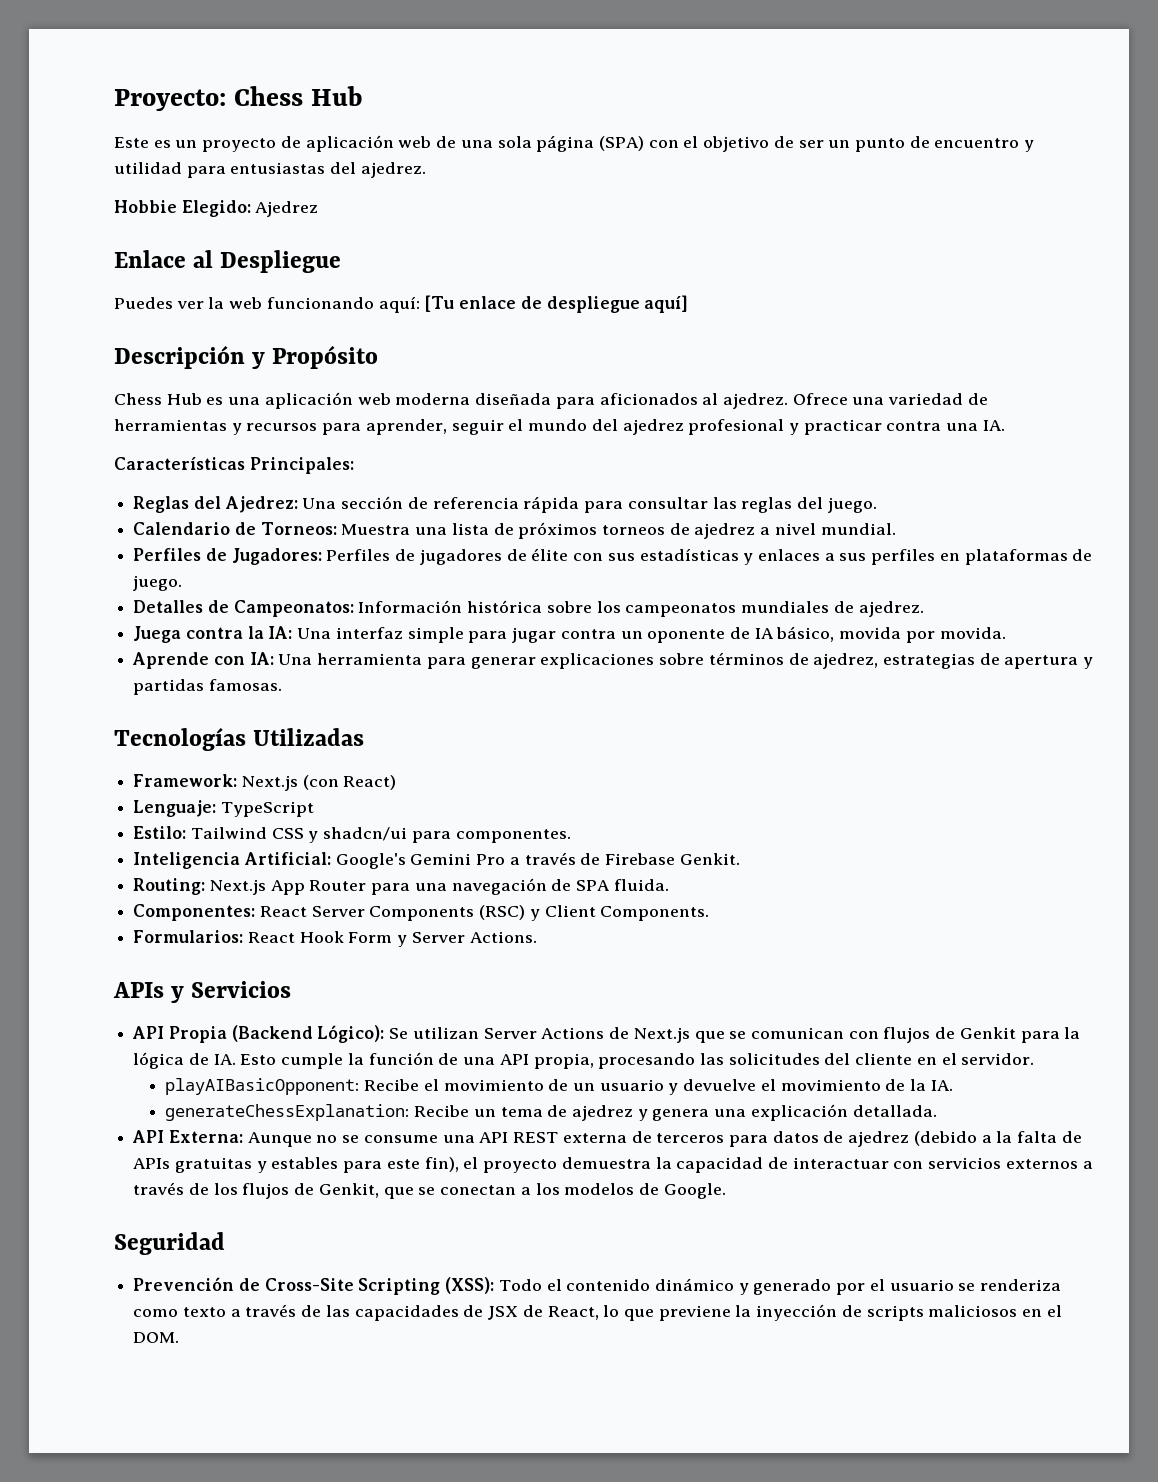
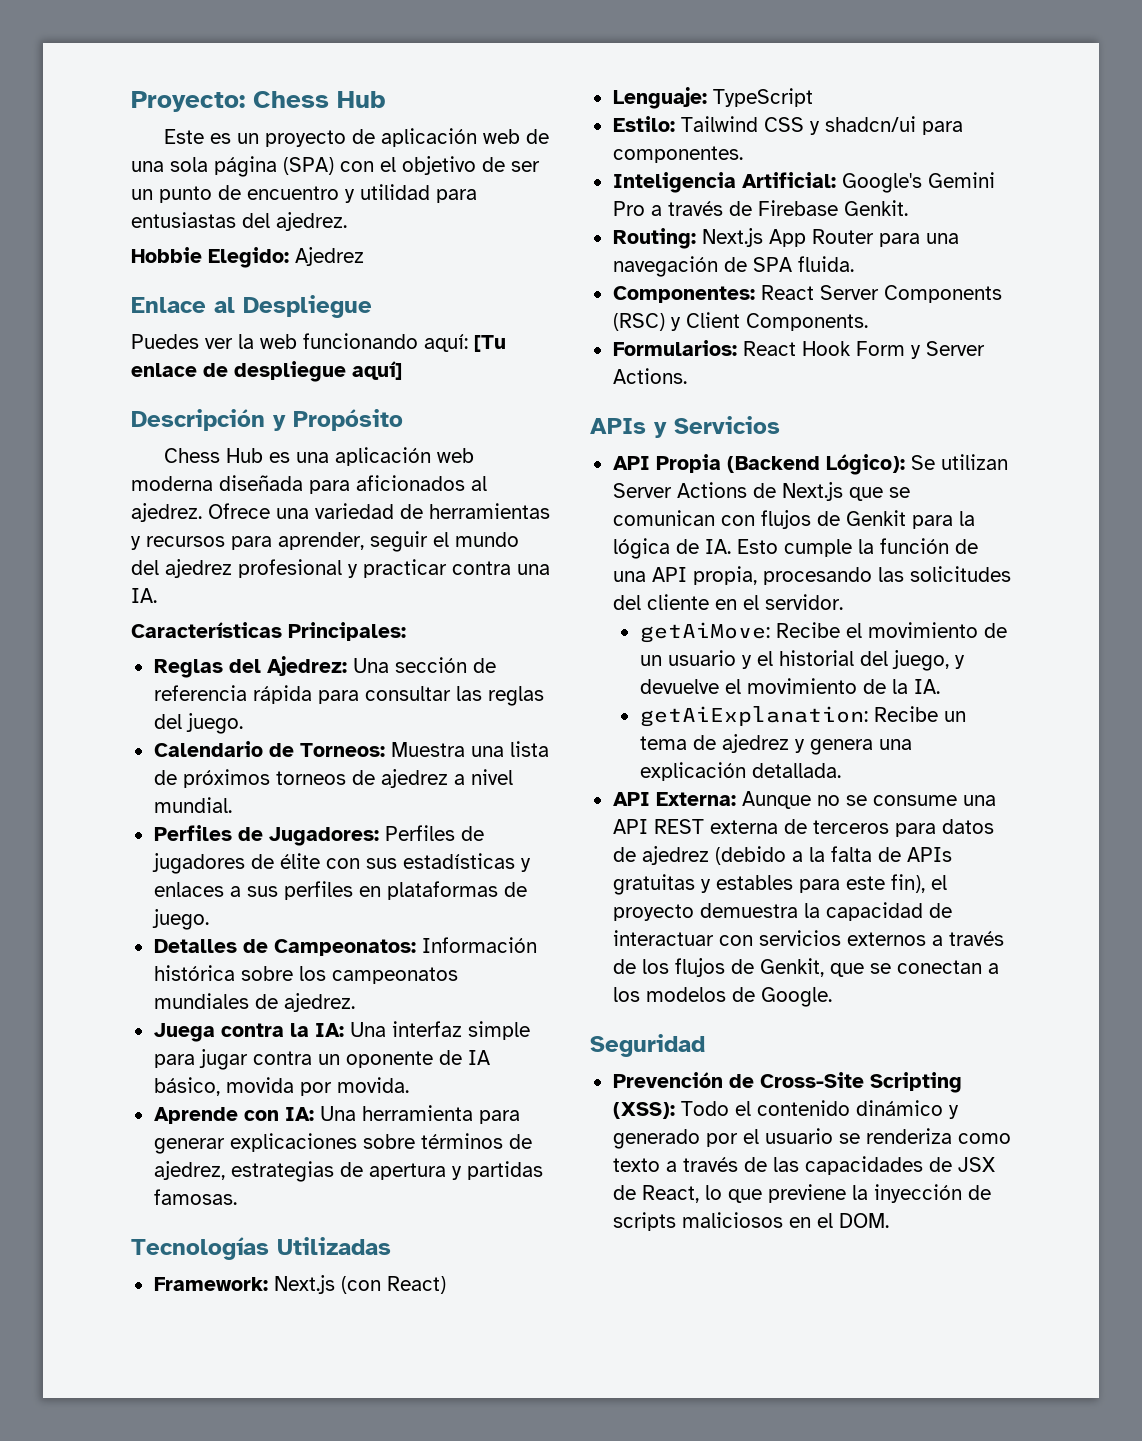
[165,1078,360,1095] playAIBasicOpponent: -> [639,622,770,643] getAiMove:
(679, 1089) none -> [756,650,965,671] el historial del juego, y
[165,1104,410,1121] generateChessExplanation: -> [639,706,868,727] getAiExplanation:

